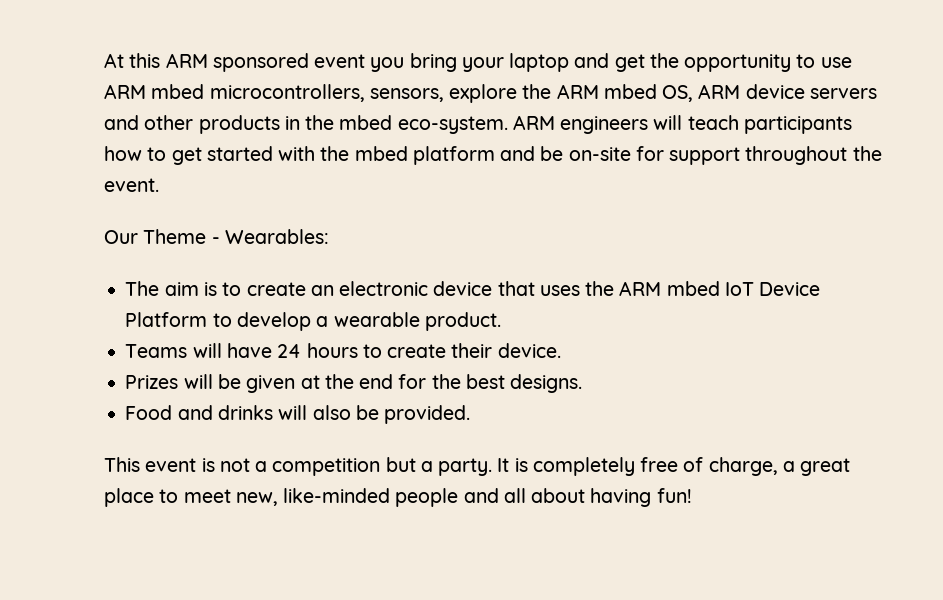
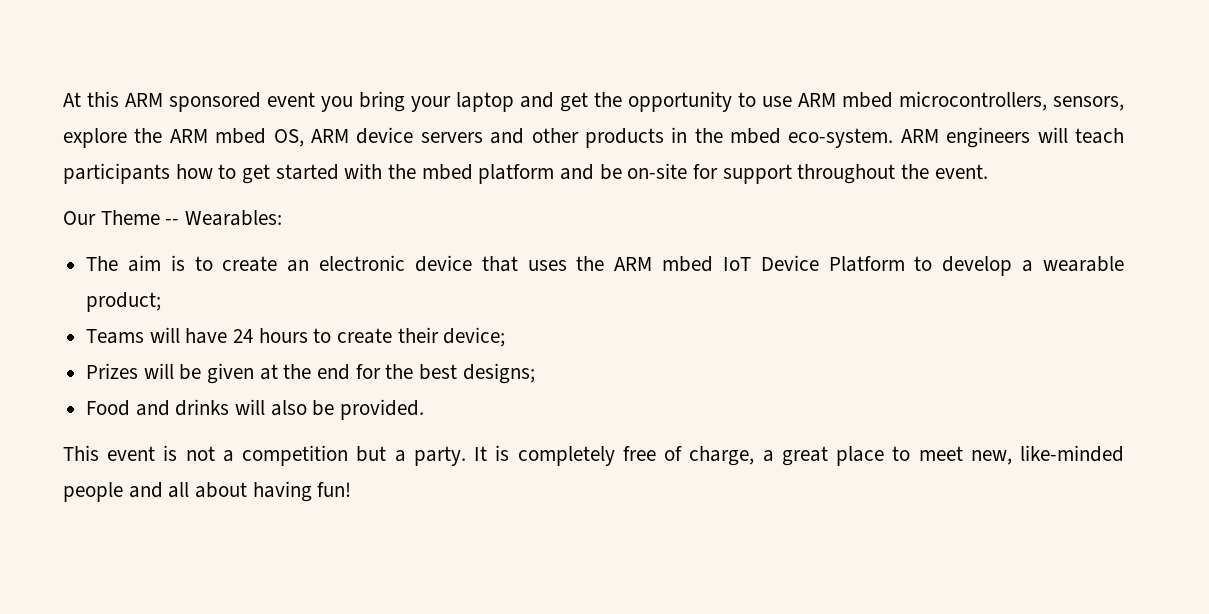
[211,237,220,244] - -> [165,219,180,225] --
[424,312,501,331] product. -> [86,292,162,312] product;
[497,343,561,358] device. -> [443,327,506,347] device;
[510,374,583,393] designs. -> [462,363,535,384] designs;

